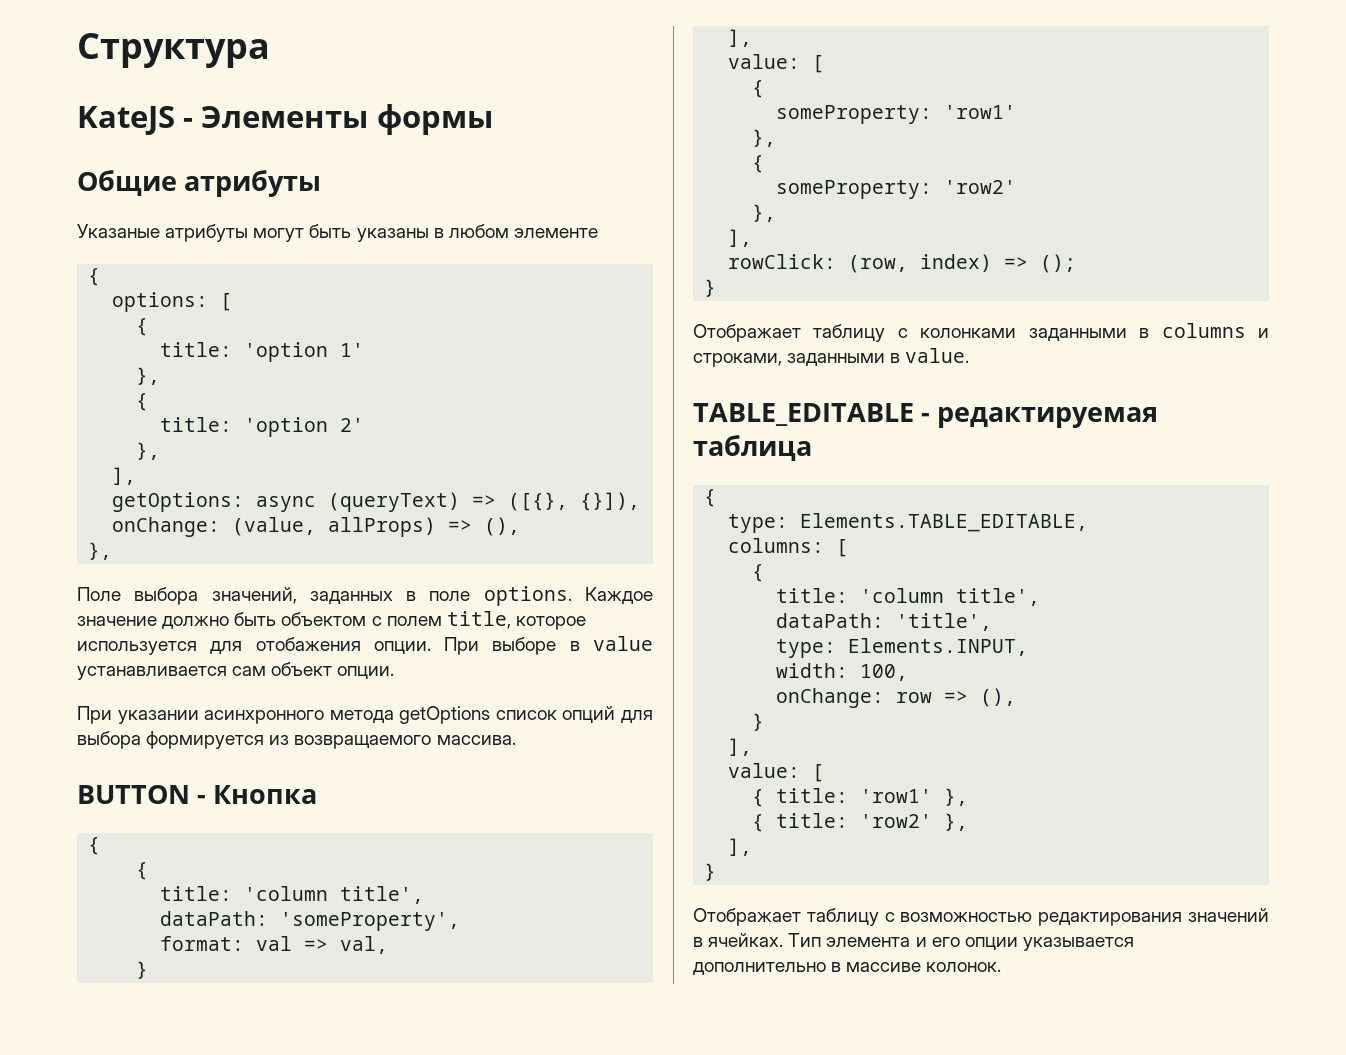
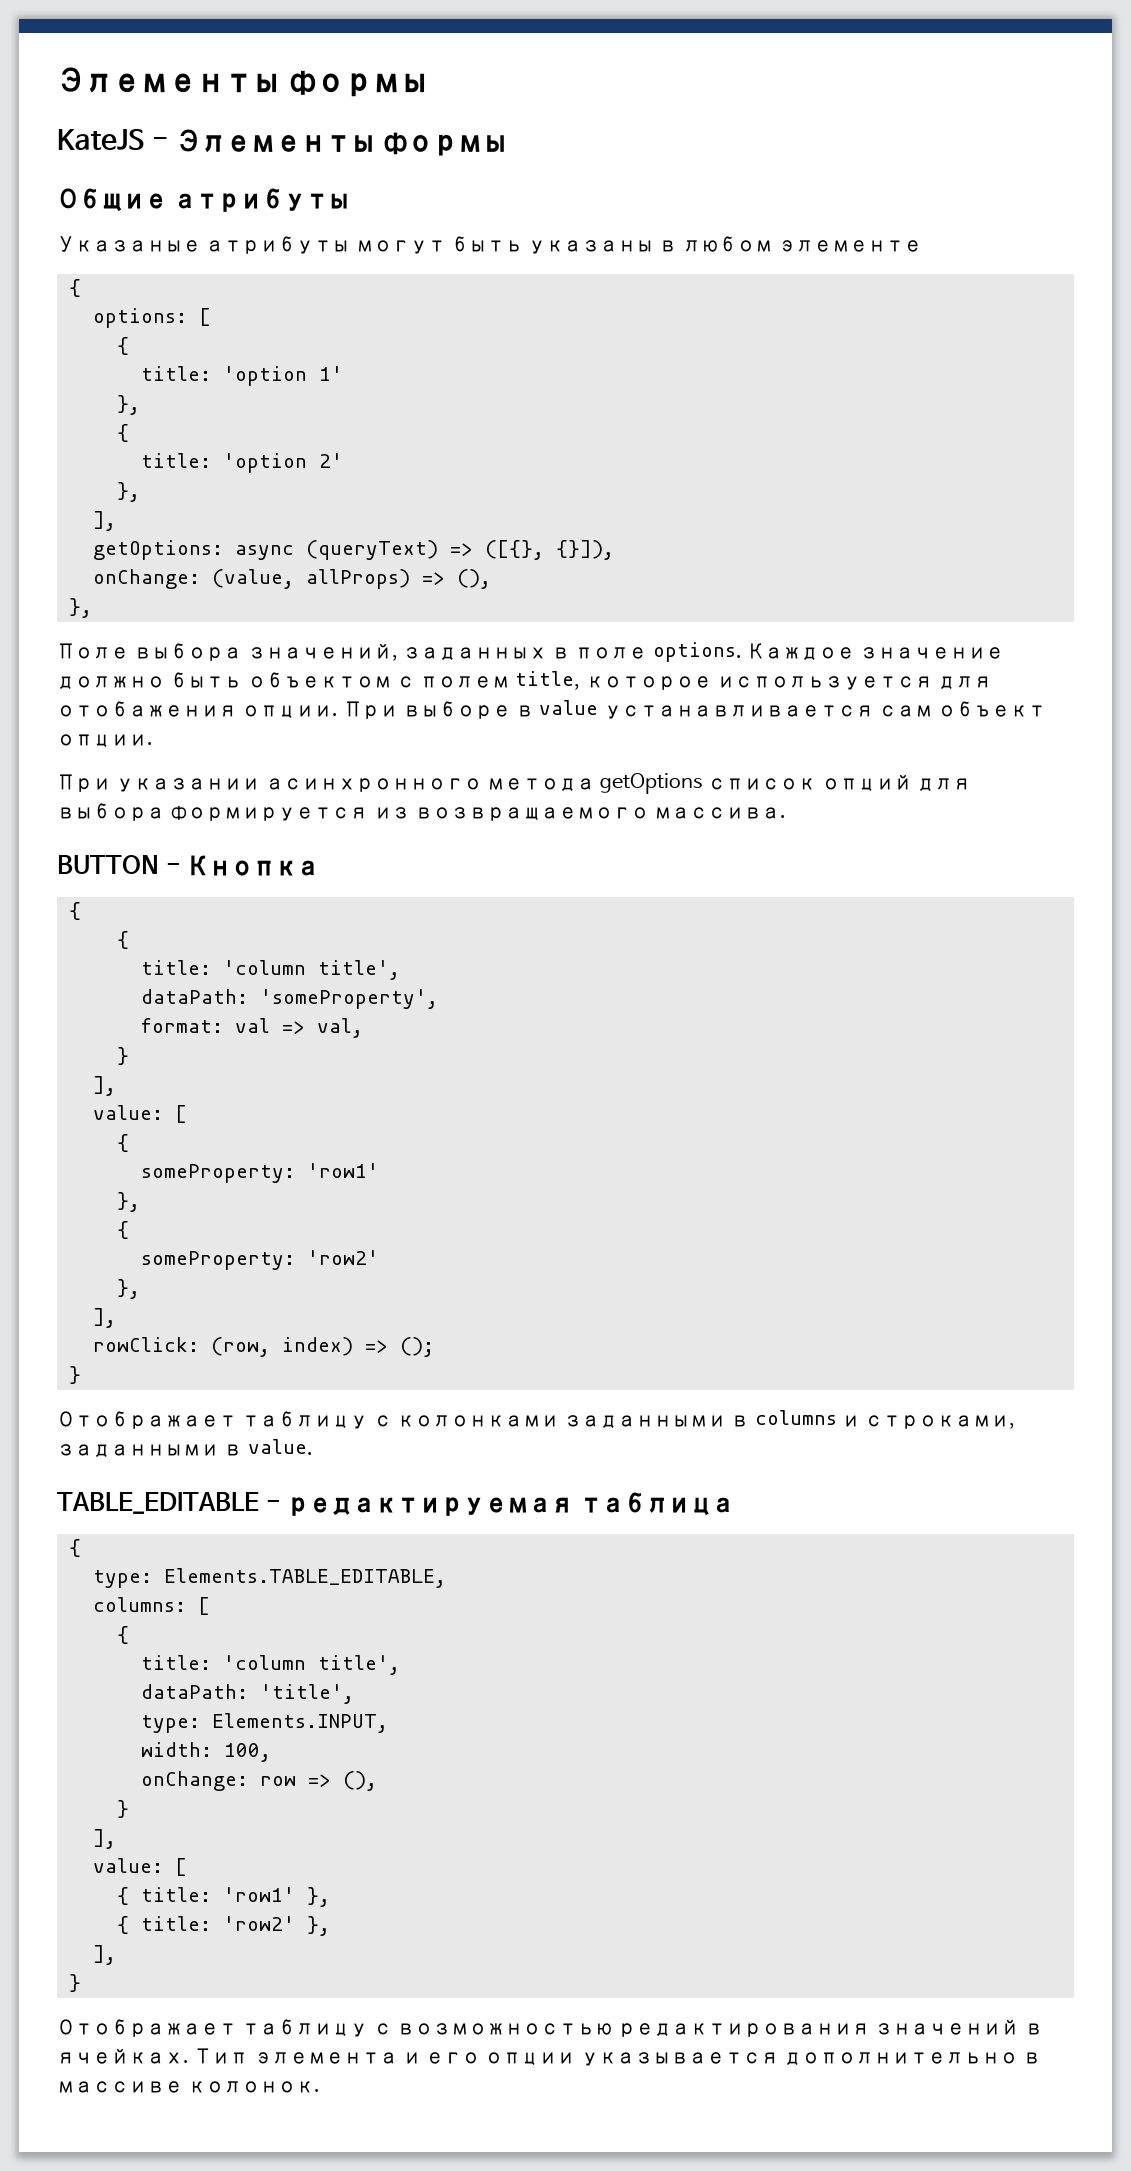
[77,33,270,68] Структура -> [57,67,430,97] Элементы формы

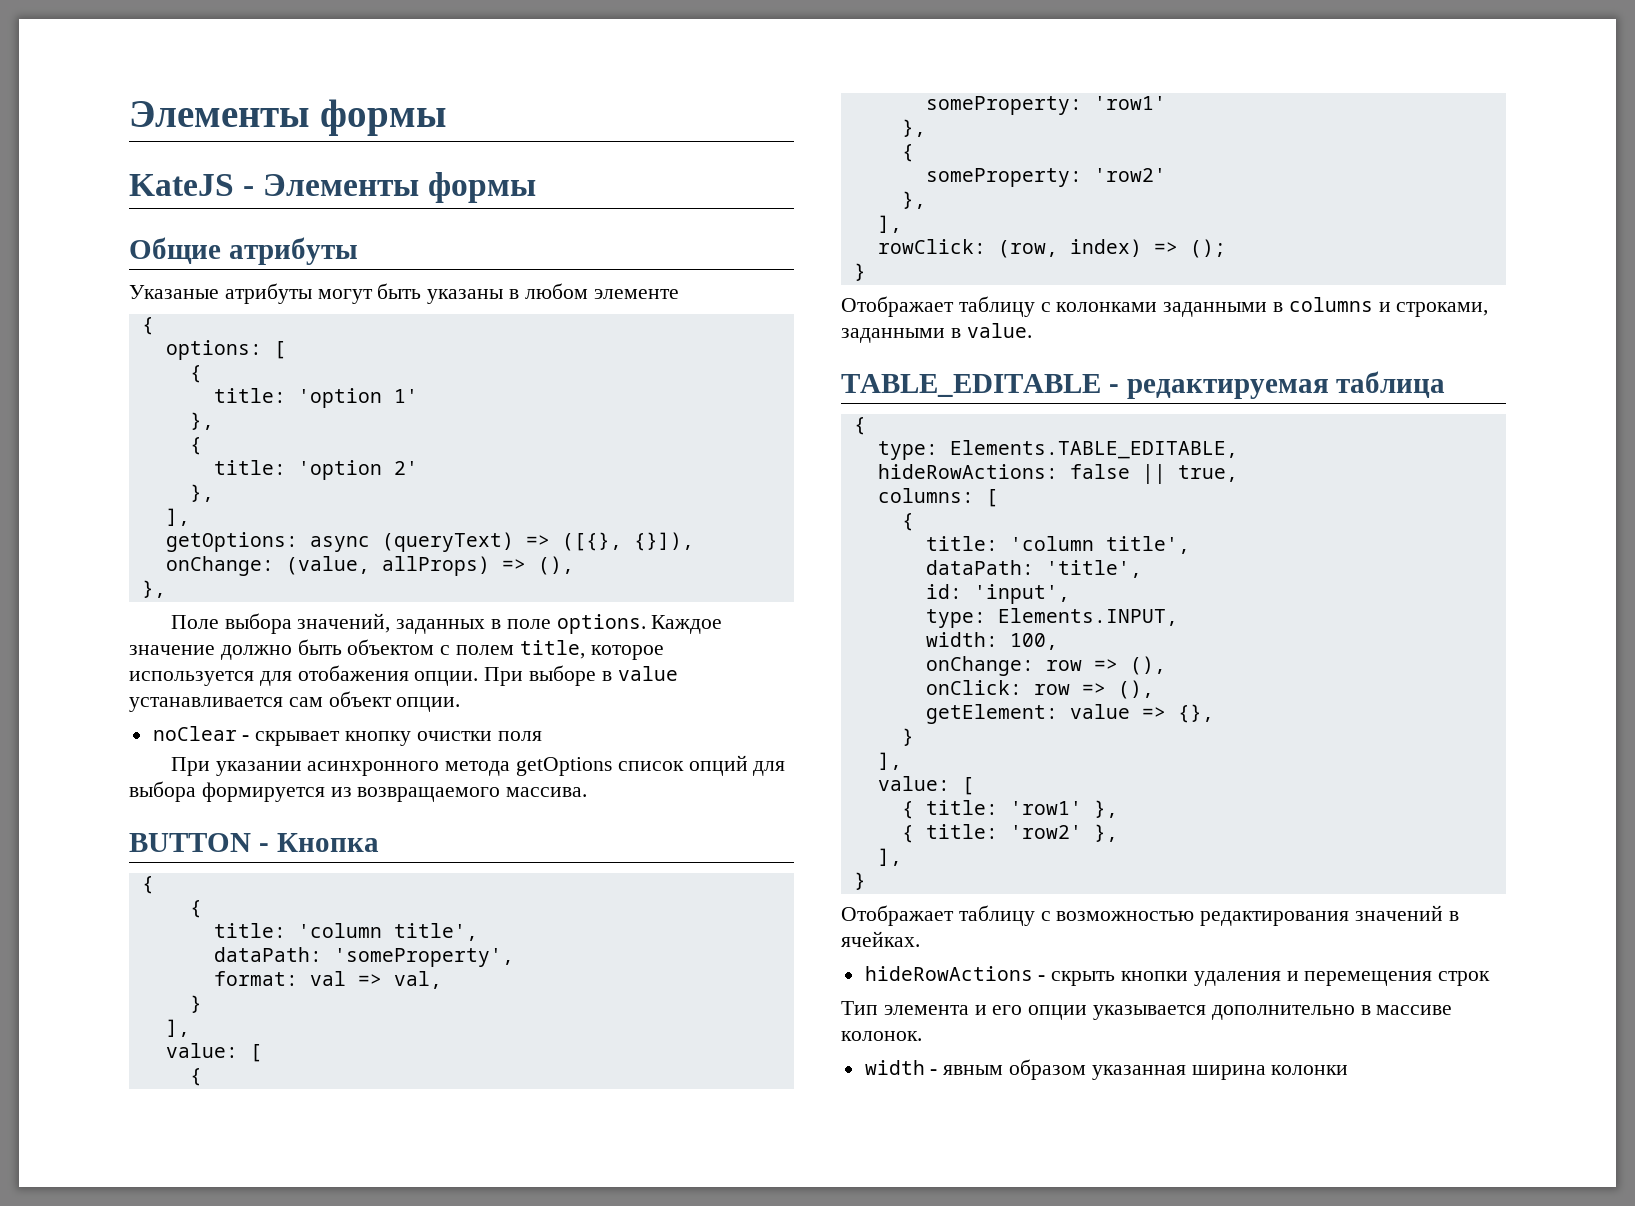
(153, 741) none -> [152,726,542,746] // noClear - скрывает кнопку очистки поля
(446, 1578) none -> [877,464,1238,484] // hideRowActions: false || true,
(354, 1694) none -> [925,584,1070,604] // id: 'input',
(377, 1781) none -> [925,680,1154,699] [925,704,1214,724] // onClick: row => (), // getElement: value => {},
(189, 2056) none -> [864,966,1491,986] // hideRowActions - скрыть кнопки удаления и перемещения строк //
(321, 2087) none -> [864,1059,1349,1080] // width - явным образом указанная ширина колонки

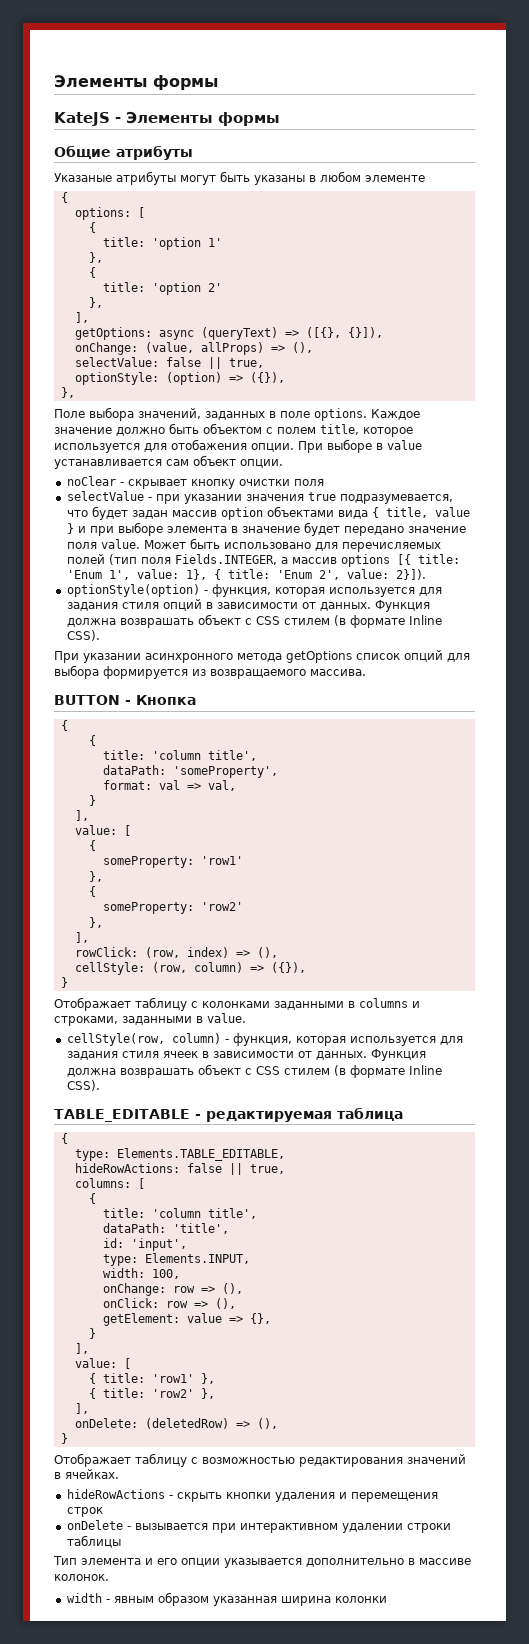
(574, 565) none -> [74,357,264,369] [74,372,285,385] // selectValue: false || true, // optionStyle: (option) => ({}),
(542, 736) none -> [66,491,453,504] [66,506,470,520] [66,522,466,536] [66,538,441,552] [66,554,460,567] [66,569,426,580] [66,584,442,597] [66,599,430,612] [66,614,442,628] [66,630,100,641] // selectValue - при указании значения true подразумевается, что будет задан массив option объектами вида { title, value } и при выборе элемента в значение будет передано значение поля value. Может быть использовано для перечисляемых полей (тип поля Fields.INTEGER, а массив options [{ title: 'Enum 1', value: 1}, { title: 'Enum 2', value: 2}]). // optionStyle(option) - функция, которая используется для задания стиля опций в зависимости от данных. Функция должна возврашать объект с CSS стилем (в формате Inline CSS).
[1189,239,1226,258] (); -> [256,947,278,958] [74,962,306,975] (), // cellStyle: (row, column) => ({}),
(1032, 330) none -> [66,1033,463,1046] [66,1049,426,1061] [66,1064,442,1078] [66,1080,100,1091] // cellStyle(row, column) - функция, которая используется для задания стиля ячеек в зависимости от данных. Функция должна возврашать объект с CSS стилем (в формате Inline CSS).
(902, 857) none -> [74,1418,278,1429] // onDelete: (deletedRow) => (),
(1491, 978) none -> [66,1520,451,1533] [66,1535,121,1548] // onDelete - вызывается при интерактивном удалении строки таблицы

